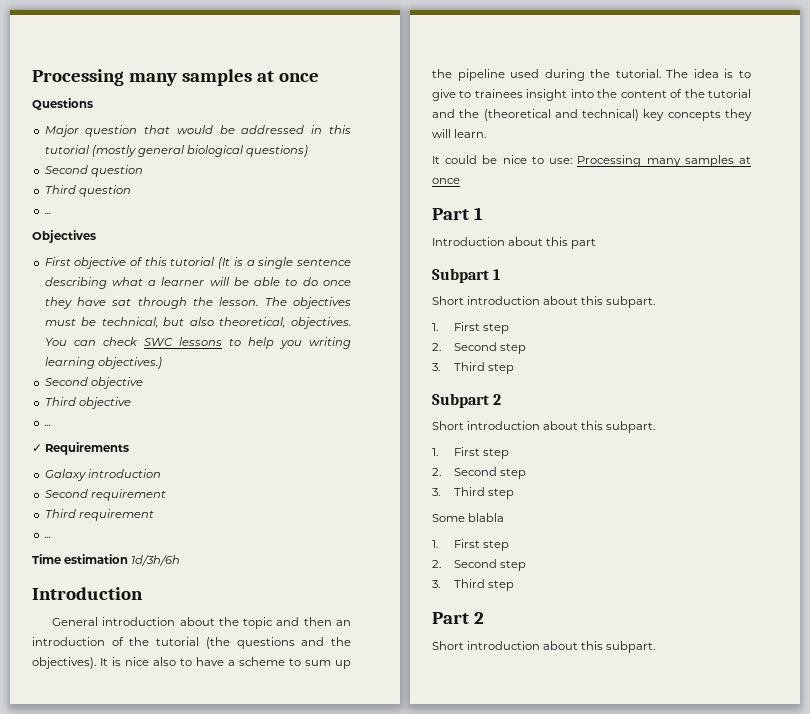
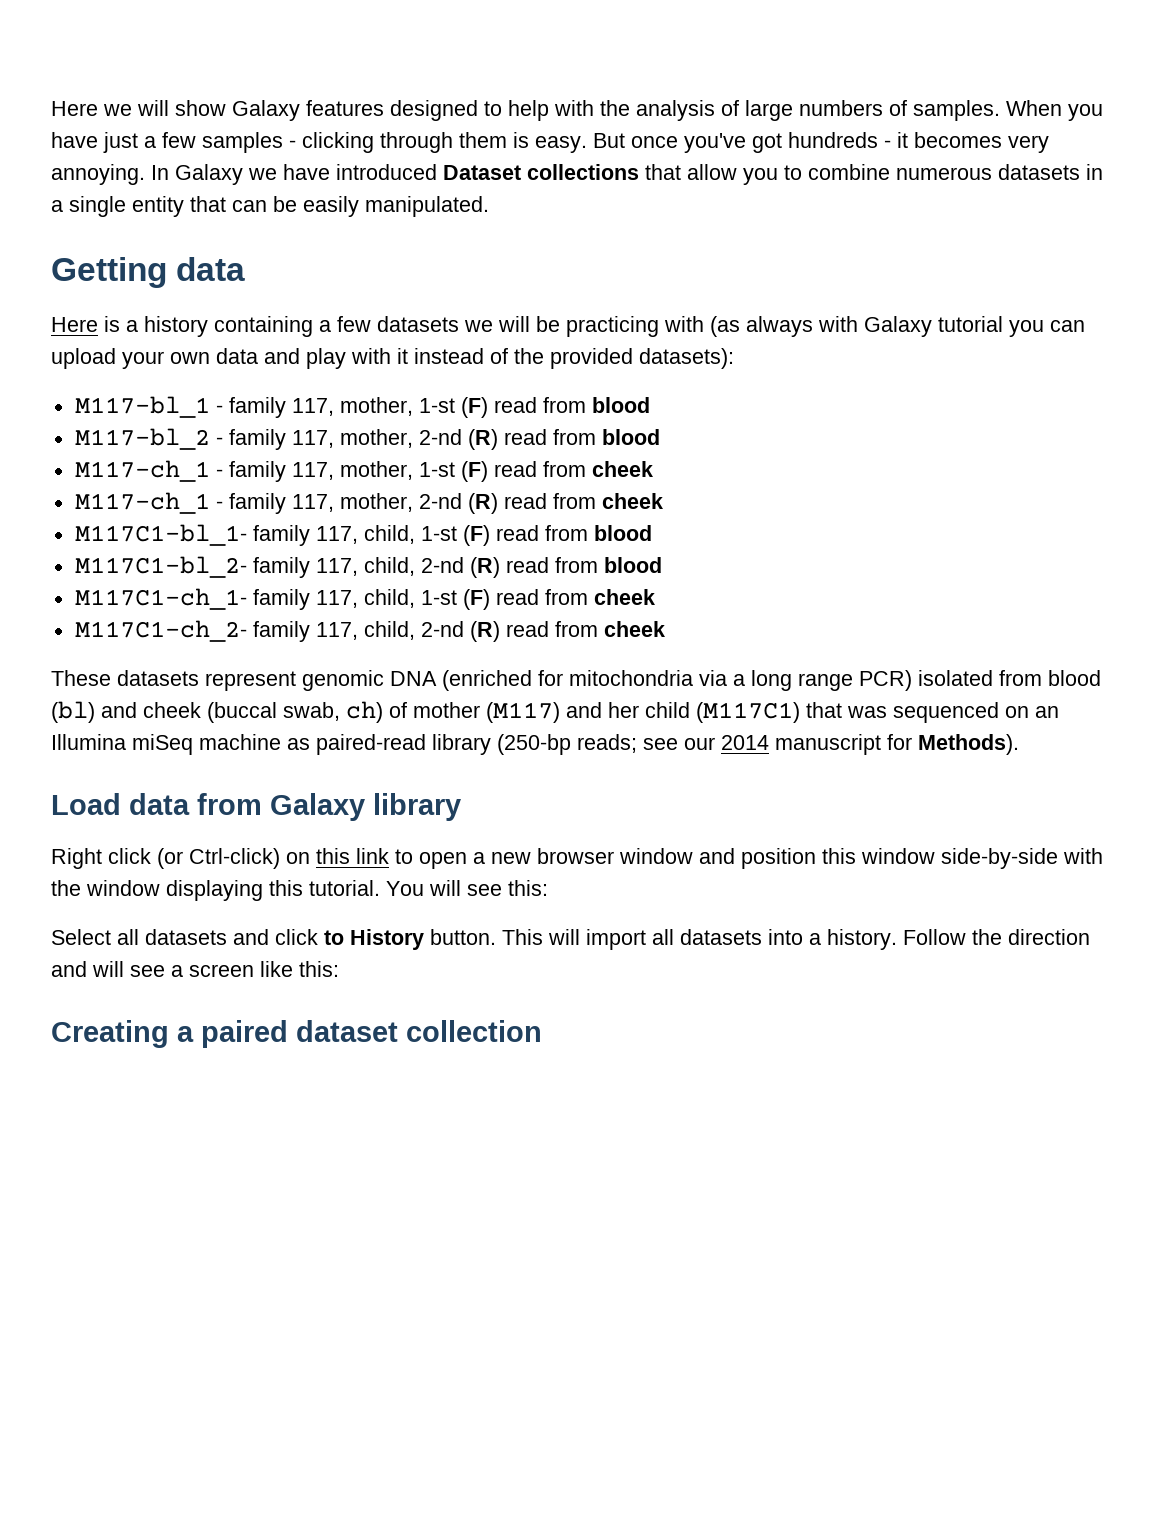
[32,69,319,86] [32,98,93,110] [44,125,351,137] [44,145,309,157] [44,165,143,177] [44,185,131,197] [44,212,51,214] [32,230,96,243] [44,257,351,269] [44,277,352,289] [44,297,351,309] [44,317,352,329] [44,337,351,349] [44,357,162,369] [44,377,143,389] [44,397,131,409] [44,424,51,426] [32,442,130,455] [44,469,161,481] [44,489,166,501] [44,509,154,521] [44,536,51,538] [32,554,181,566] [32,587,143,600] [52,617,351,629] [32,637,351,649] [32,657,351,669] [432,69,751,81] [432,89,751,101] [432,109,752,121] [432,129,487,138] [432,155,751,167] [432,178,460,184] [432,207,483,220] [432,237,597,249] [432,268,501,283] [432,296,656,308] [432,322,510,334] [432,342,527,354] [432,362,515,374] [432,393,502,408] [432,421,656,433] [432,447,510,459] [432,467,527,479] [432,487,515,499] [432,513,505,522] [432,539,510,551] [432,559,527,571] [432,579,515,591] [432,612,484,624] [432,641,656,653] Processing many samples at once // Questions // Major question that would be addressed in this tutorial (mostly general biological questions) // Second question // Third question // ... // Objectives // First objective of this tutorial (It is a single sentence describing what a learner will be able to do once they have sat through the lesson. The objectives must be technical, but also theoretical, objectives. You can check SWC lessons to help you writing learning objectives.) // Second objective // Third objective // ... // ✓ Requirements // Galaxy introduction // Second requirement // Third requirement // ... // Time estimation 1d/3h/6h // Introduction // General introduction about the topic and then an introduction of the tutorial (the questions and the objectives). It is nice also to have a scheme to sum up the pipeline used during the tutorial. The idea is to give to trainees insight into the content of the tutorial and the (theoretical and technical) key concepts they will learn. // It could be nice to use: Processing many samples at once // Part 1 // Introduction about this part // Subpart 1 // Short introduction about this subpart. // 1. First step // 2. Second step // 3. Third step // Subpart 2 // Short introduction about this subpart. // 1. First step // 2. Second step // 3. Third step // Some blabla // 1. First step // 2. Second step // 3. Third step // Part 2 // Short introduction about this subpart. -> [51,100,1103,121] [51,132,1049,153] [51,164,1103,185] [51,196,489,217] [51,257,246,288] [51,316,1085,337] [51,348,734,369] [74,396,650,418] [74,428,660,450] [74,460,653,482] [74,492,663,514] [74,524,652,546] [74,556,662,578] [74,588,655,610] [74,620,665,642] [51,670,1101,691] [51,701,1059,723] [51,734,1019,755] [51,793,461,821] [51,848,1103,869] [51,880,548,901] [51,929,1090,950] [51,961,339,977] [51,1020,542,1048] Here we will show Galaxy features designed to help with the analysis of large numbers of samples. When you have just a few samples - clicking through them is easy. But once you've got hundreds - it becomes very annoying. In Galaxy we have introduced Dataset collections that allow you to combine numerous datasets in a single entity that can be easily manipulated. // Getting data // Here is a history containing a few datasets we will be practicing with (as always with Galaxy tutorial you can upload your own data and play with it instead of the provided datasets): // M117-bl_1 - family 117, mother, 1-st (F) read from blood // M117-bl_2 - family 117, mother, 2-nd (R) read from blood // M117-ch_1 - family 117, mother, 1-st (F) read from cheek // M117-ch_1 - family 117, mother, 2-nd (R) read from cheek // M117C1-bl_1- family 117, child, 1-st (F) read from blood // M117C1-bl_2- family 117, child, 2-nd (R) read from blood // M117C1-ch_1- family 117, child, 1-st (F) read from cheek // M117C1-ch_2- family 117, child, 2-nd (R) read from cheek // These datasets represent genomic DNA (enriched for mitochondria via a long range PCR) isolated from blood (bl) and cheek (buccal swab, ch) of mother (M117) and her child (M117C1) that was sequenced on an Illumina miSeq machine as paired-read library (250-bp reads; see our 2014 manuscript for Methods). // Load data from Galaxy library // Right click (or Ctrl-click) on this link to open a new browser window and position this window side-by-side with the window displaying this tutorial. You will see this: // Select all datasets and click to History button. This will import all datasets into a history. Follow the direction and will see a screen like this: // Creating a paired dataset collection

